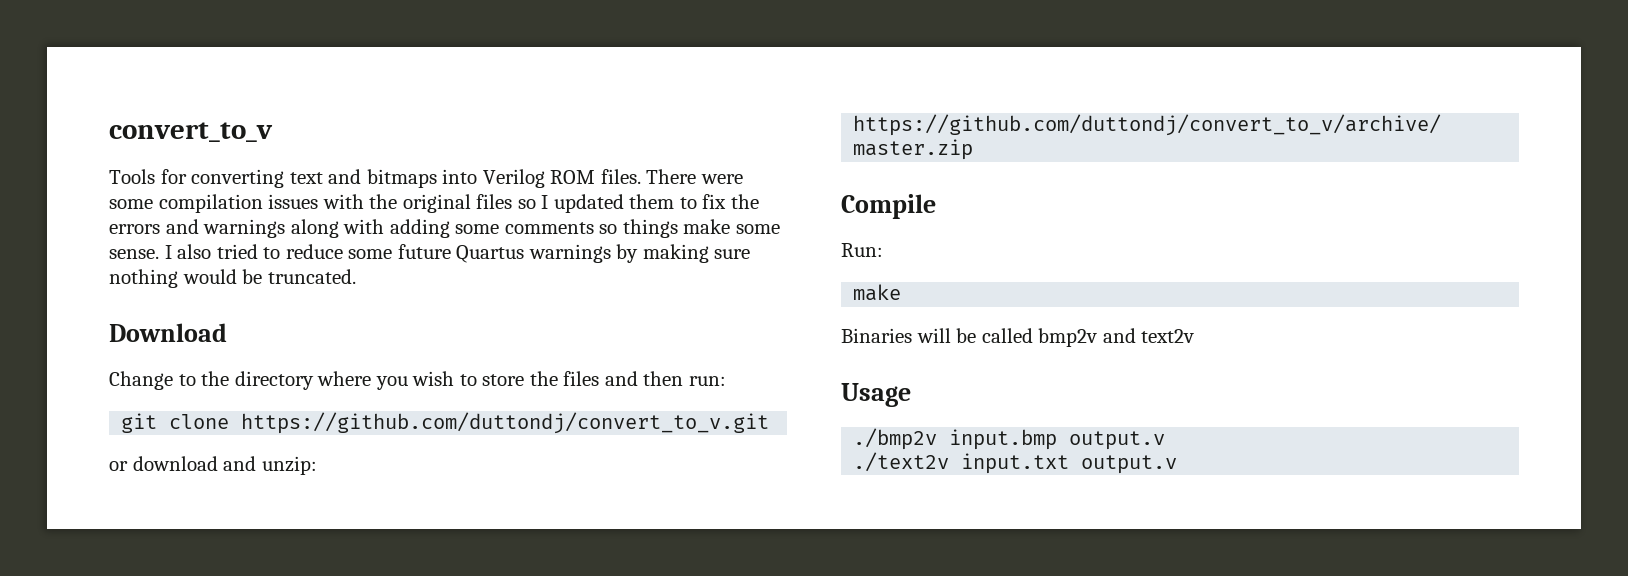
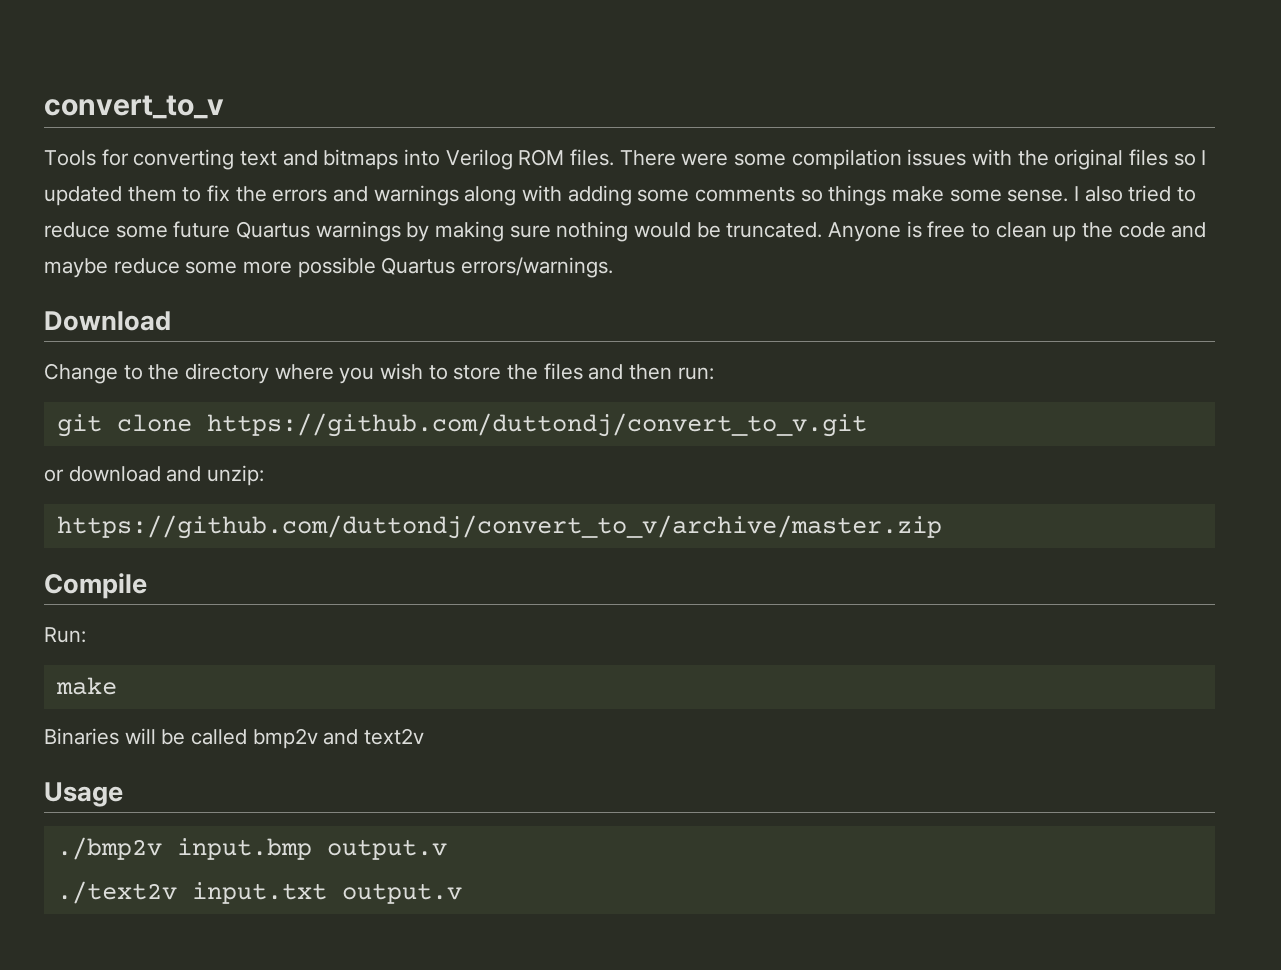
(356, 276) none -> [828,221,1207,242] [44,257,614,278] Anyone is free to clean up the code and maybe reduce some more possible Quartus errors/warnings.

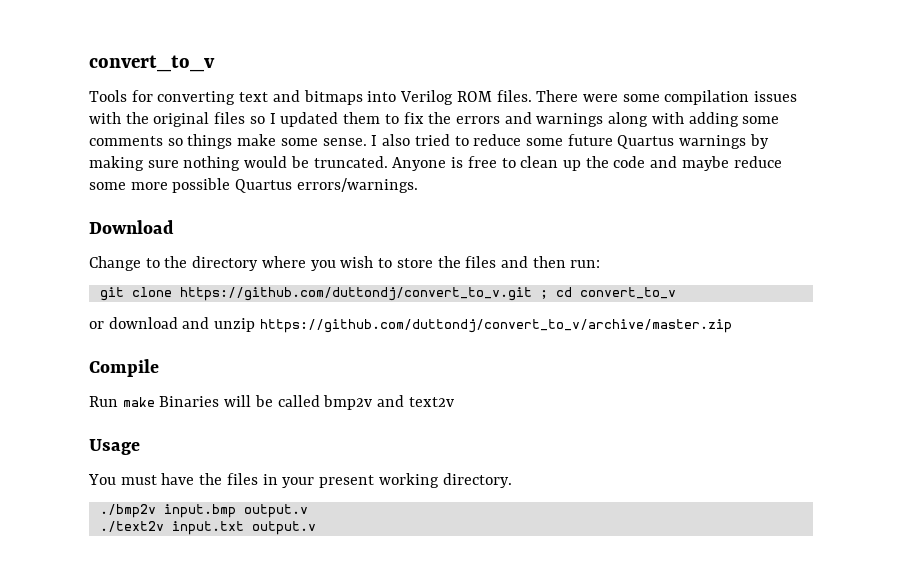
(867, 425) none -> [539,287,676,299] ; cd convert_to_v
[207,465,265,486] unzip: // -> [214,318,256,332] unzip
[44,627,86,643] [55,677,117,695] Run: // make // -> [89,396,155,407] Run make
(123, 794) none -> [88,473,512,488] // You must have the files in your present working directory.

